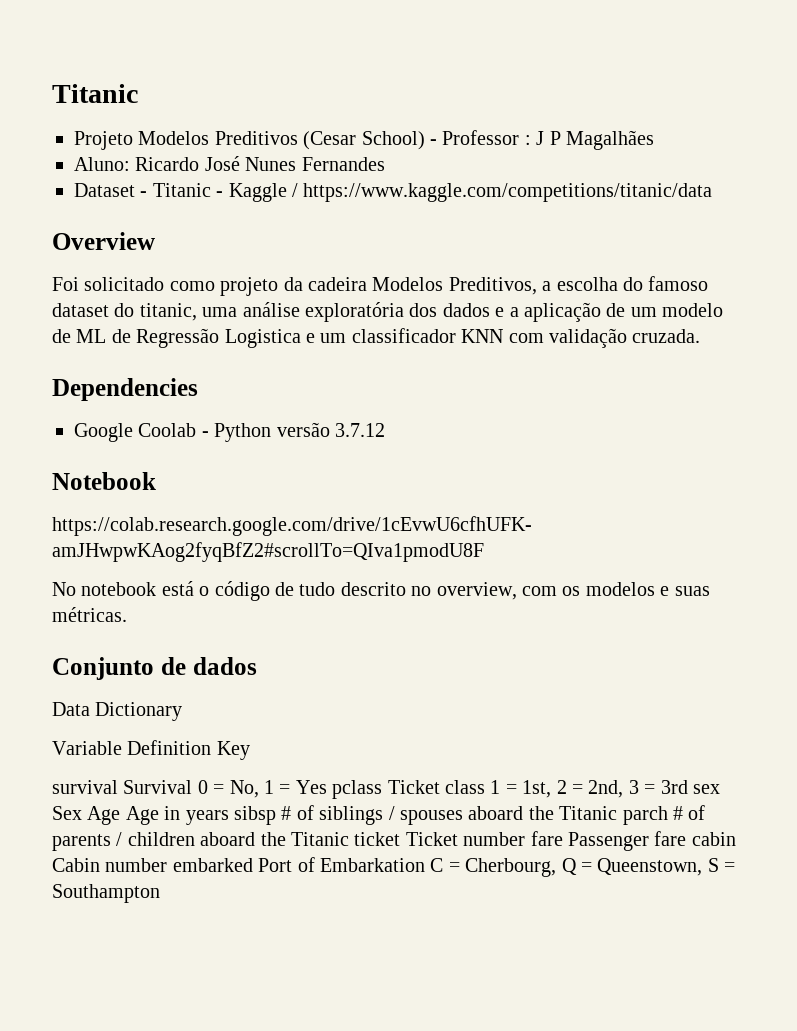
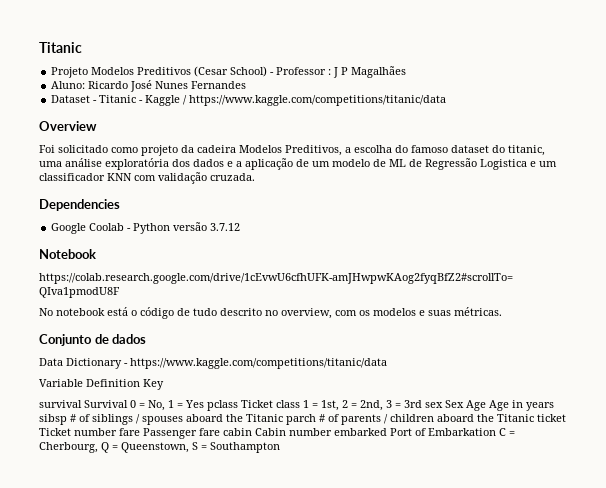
(183, 711) none -> [124,358,387,369] - https://www.kaggle.com/competitions/titanic/data

